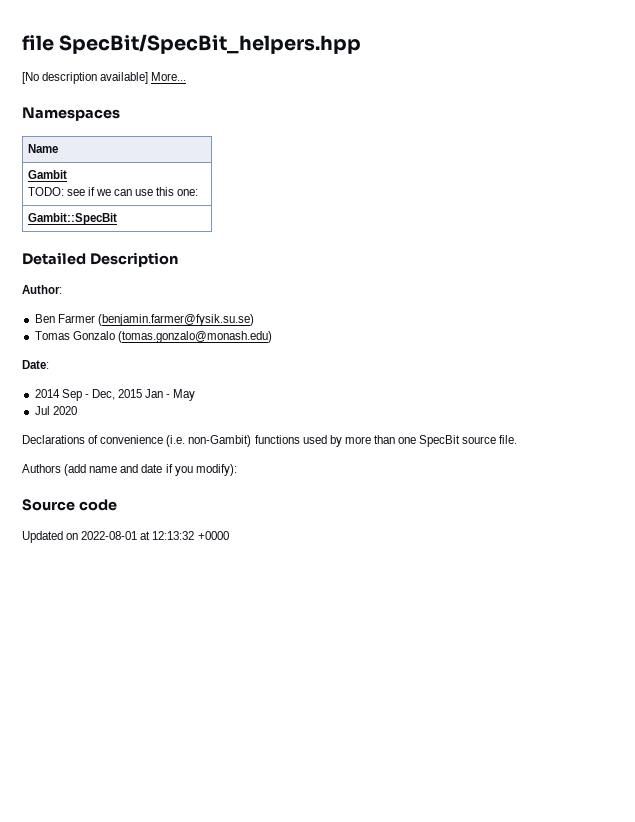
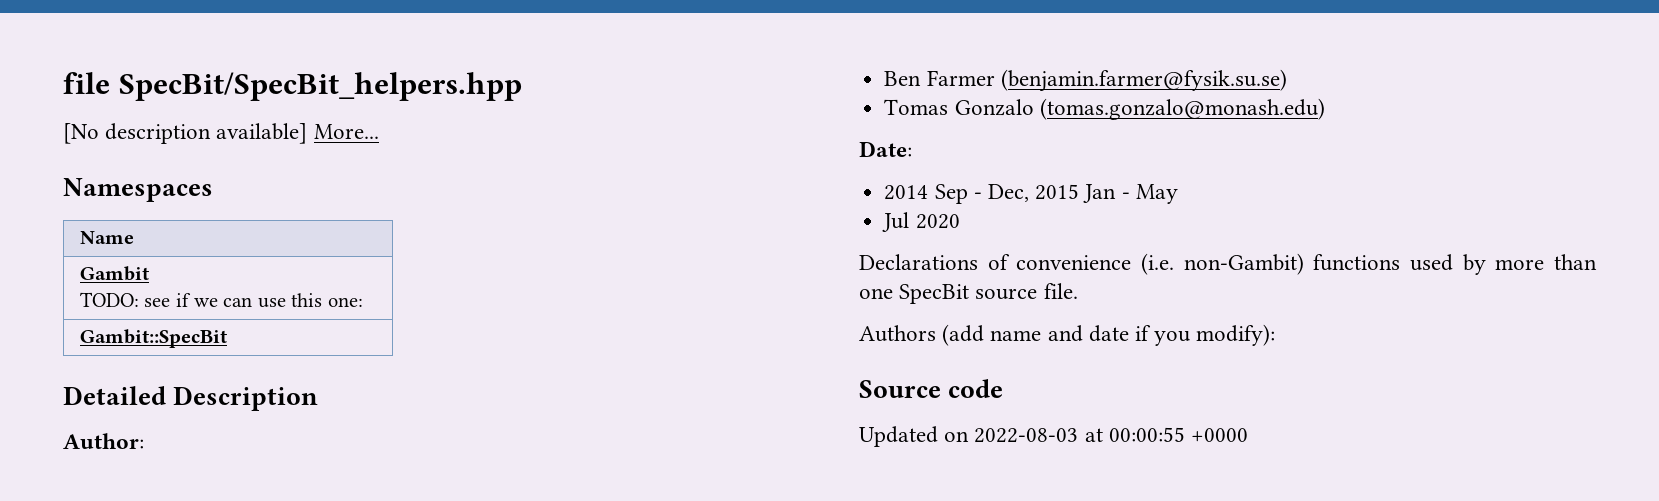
[81,531,195,540] 2022-08-01 at 12:13:32 -> [974,427,1185,443] 2022-08-03 at 00:00:55

